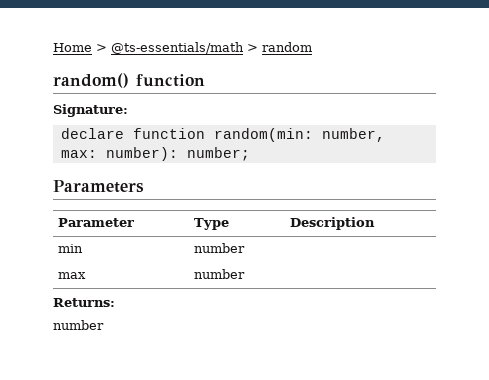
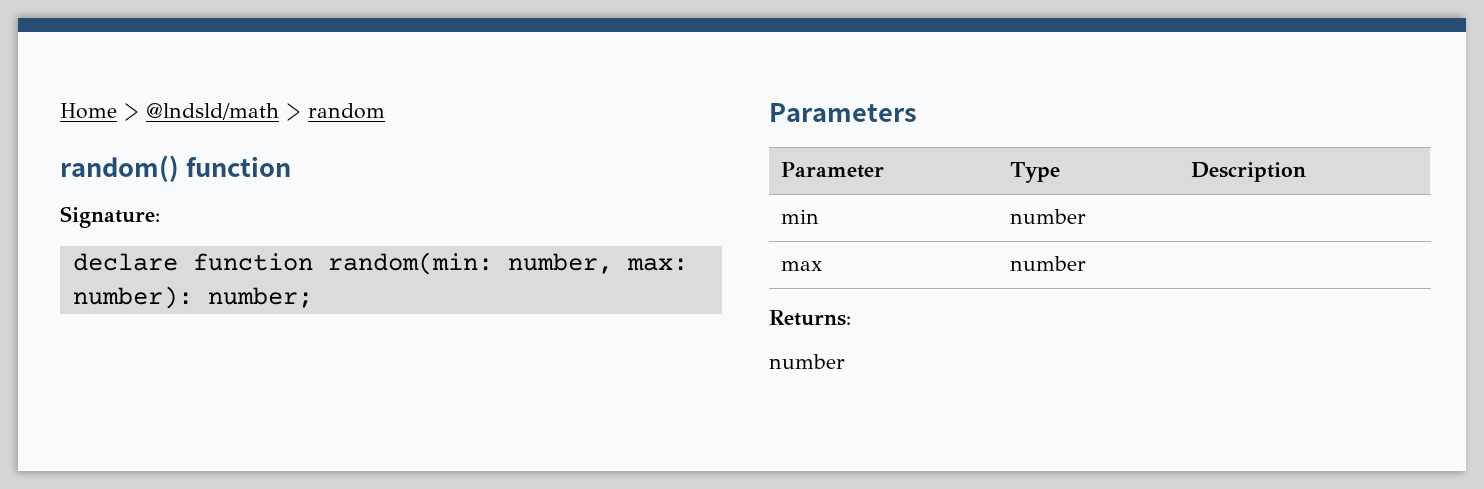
[111,42,244,54] @ts-essentials/math -> [146,103,279,120] @lndsld/math

